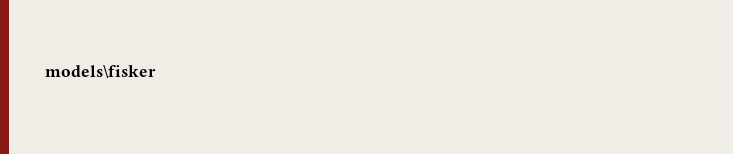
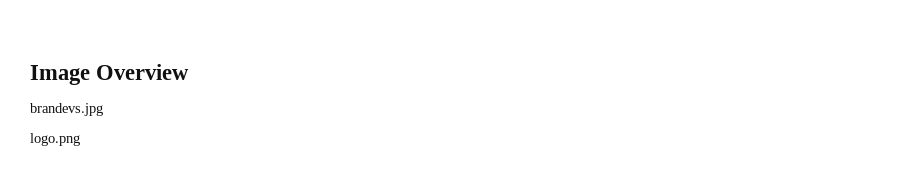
[45,65,156,79] models\fisker -> [30,64,190,85] [30,103,103,116] [30,133,80,146] Image Overview // brandevs.jpg // logo.png

